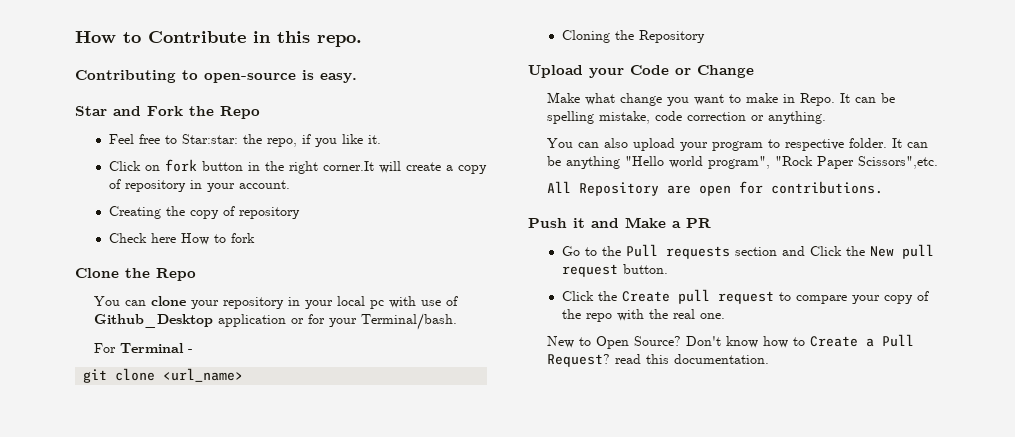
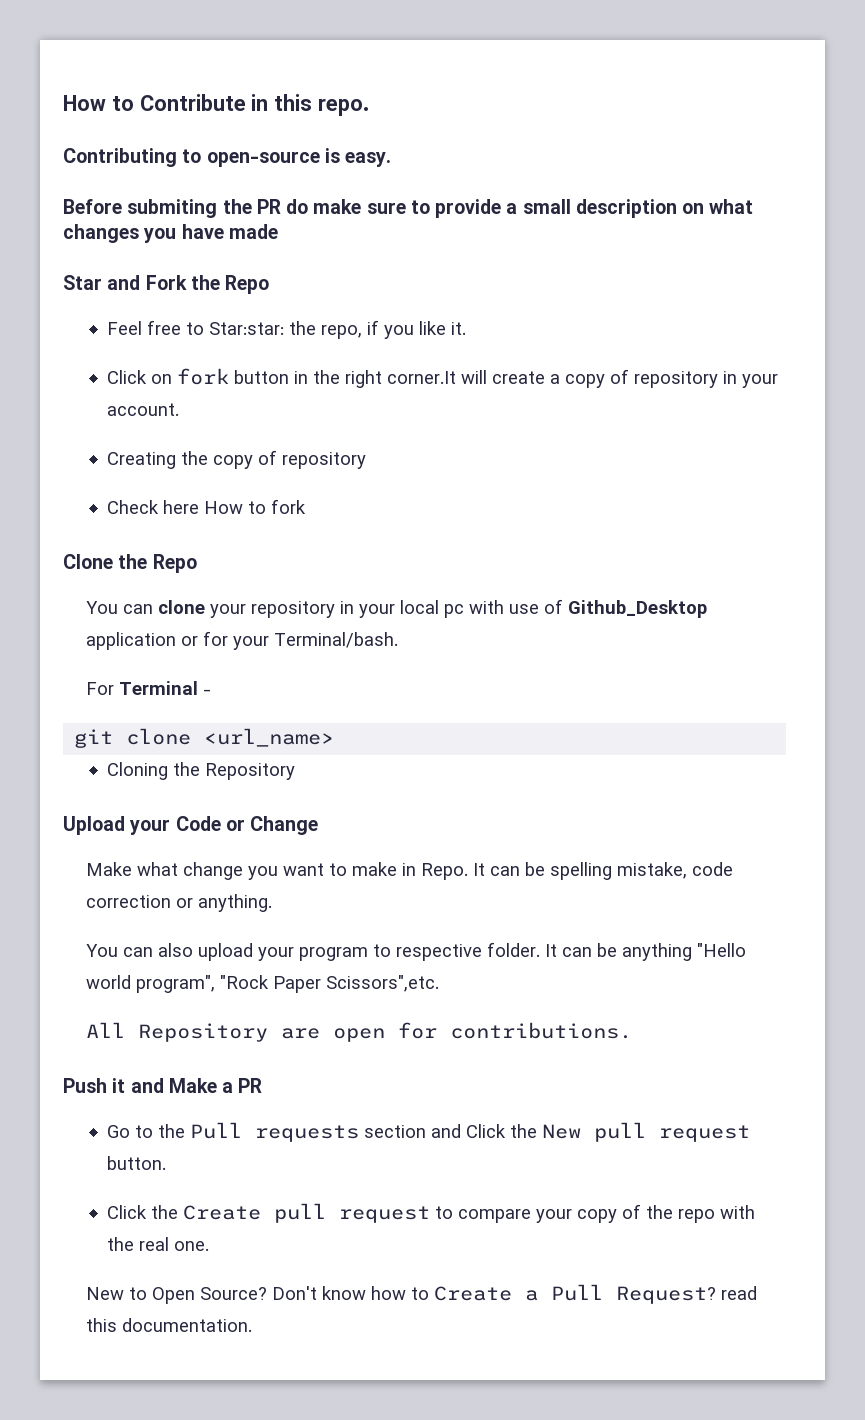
(357, 78) none -> [63,199,754,218] [63,224,278,243] // Before submiting the PR do make sure to provide a small description on what changes you have made

